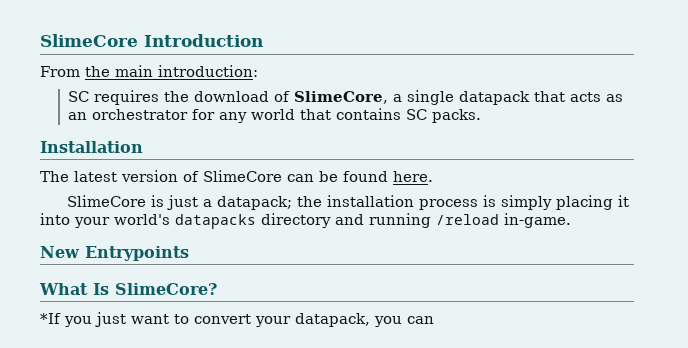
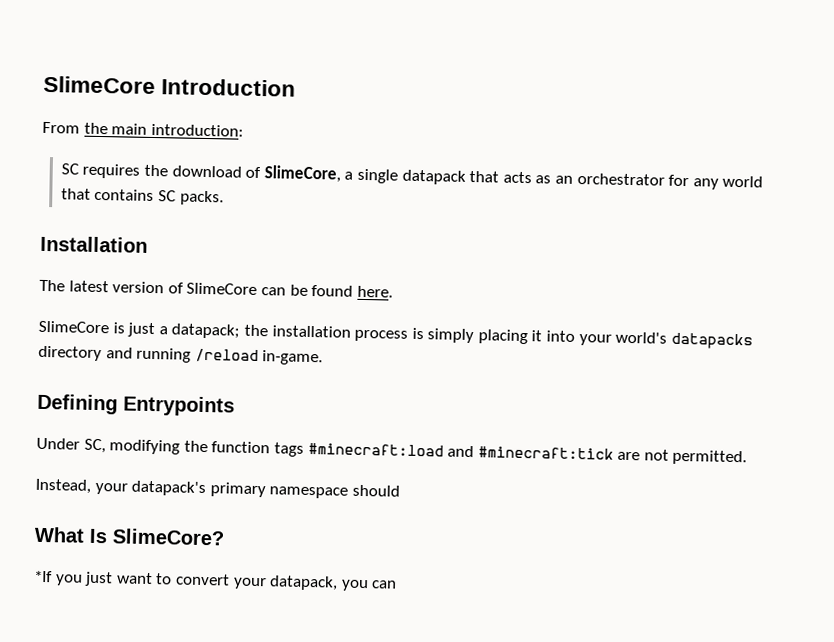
[40,246,80,258] New -> [37,393,118,415] Defining
(189, 253) none -> [36,437,748,466] [35,478,400,499] // Under SC, modifying the function tags #minecraft:load and #minecraft:tick are not permitted. // Instead, your datapack's primary namespace should

